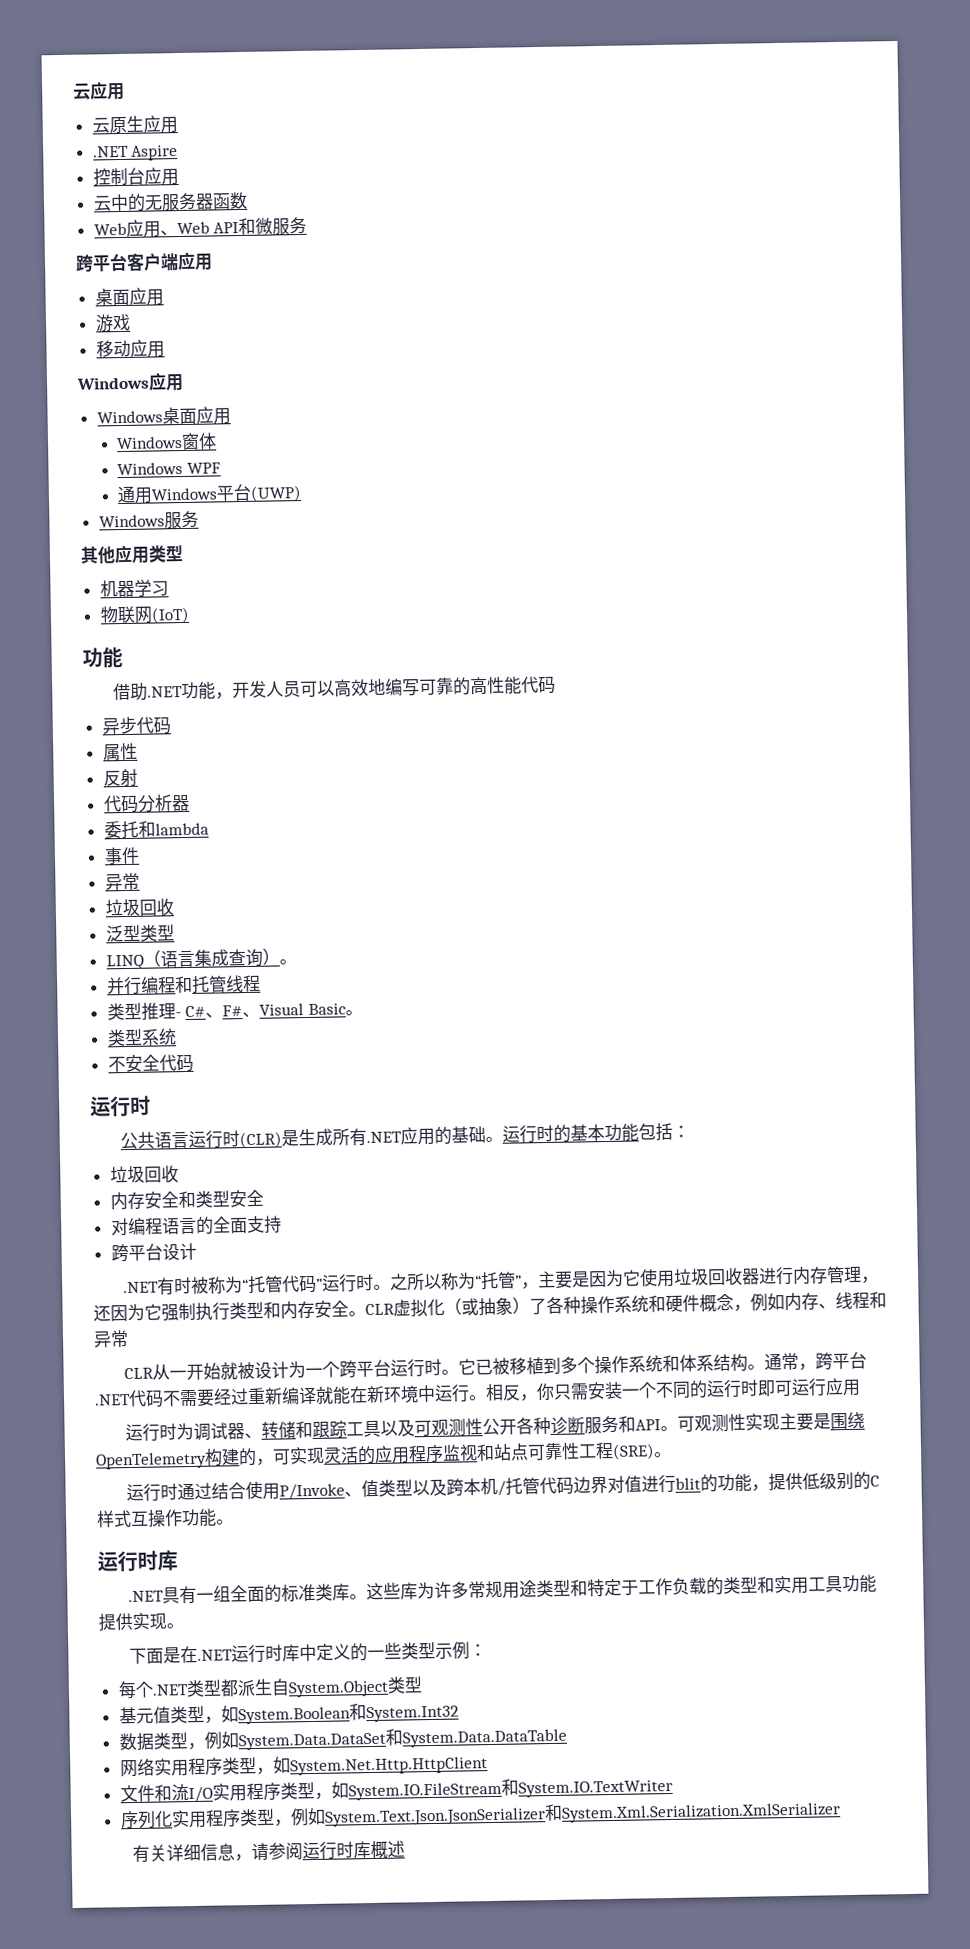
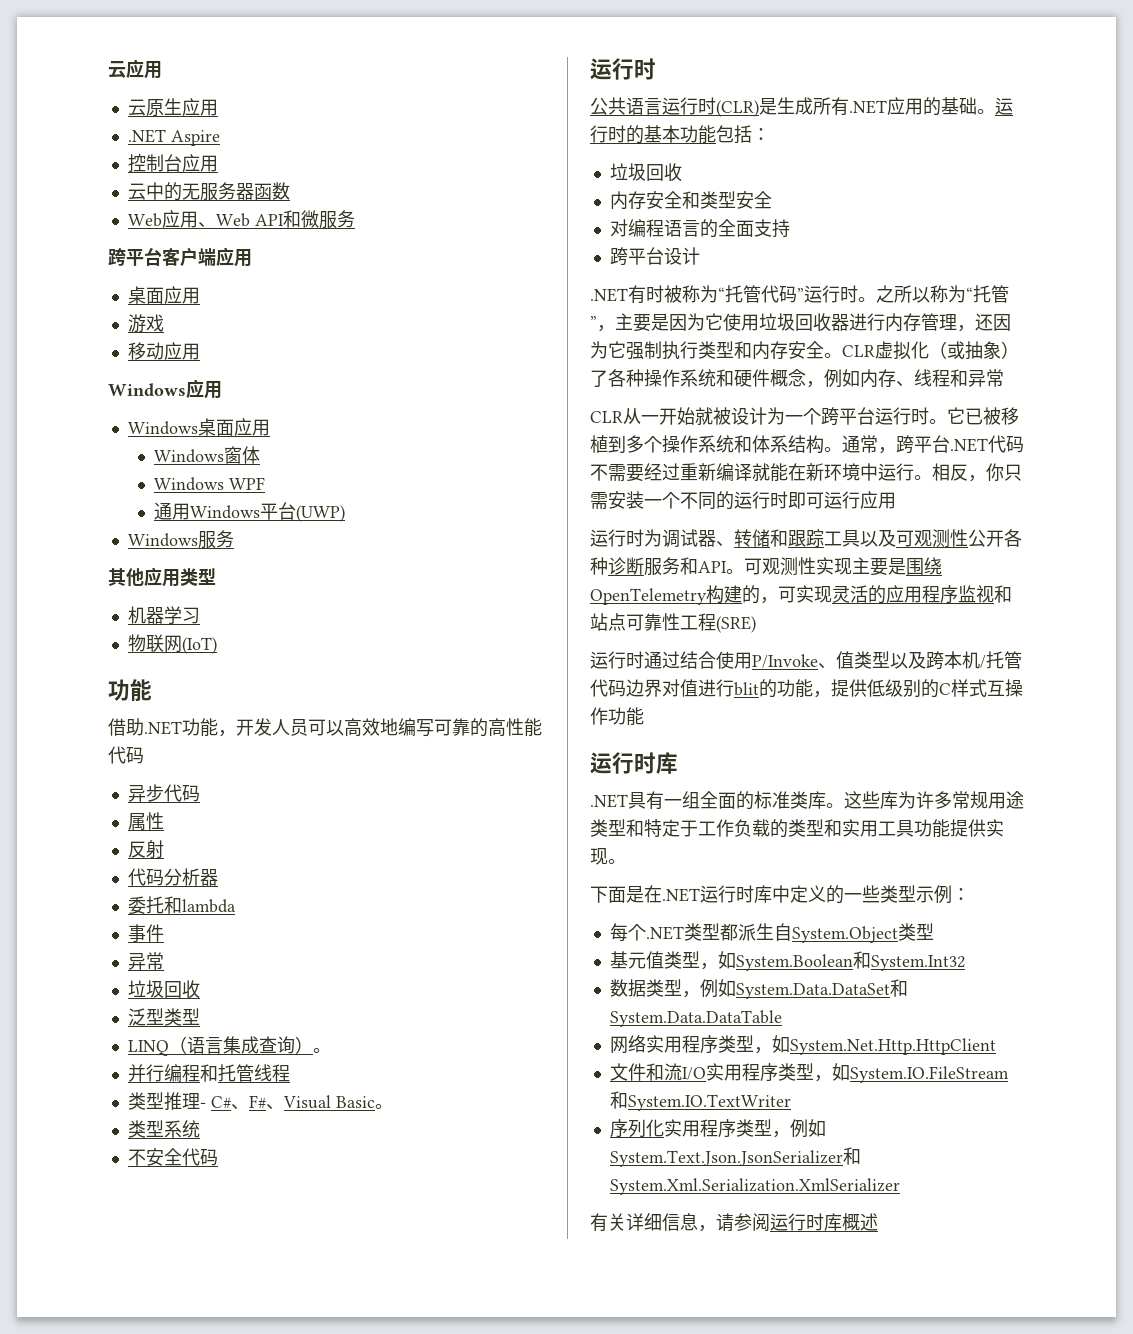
[654,1451,672,1458] 。 -> (756, 624) none
[216,1519,234,1525] 。 -> (644, 716) none

